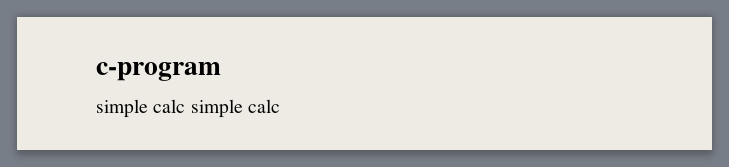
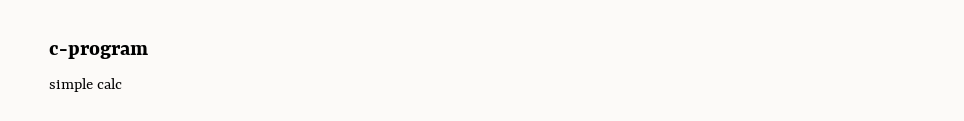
[190,99,280,118] simple calc -> (123, 83) none

